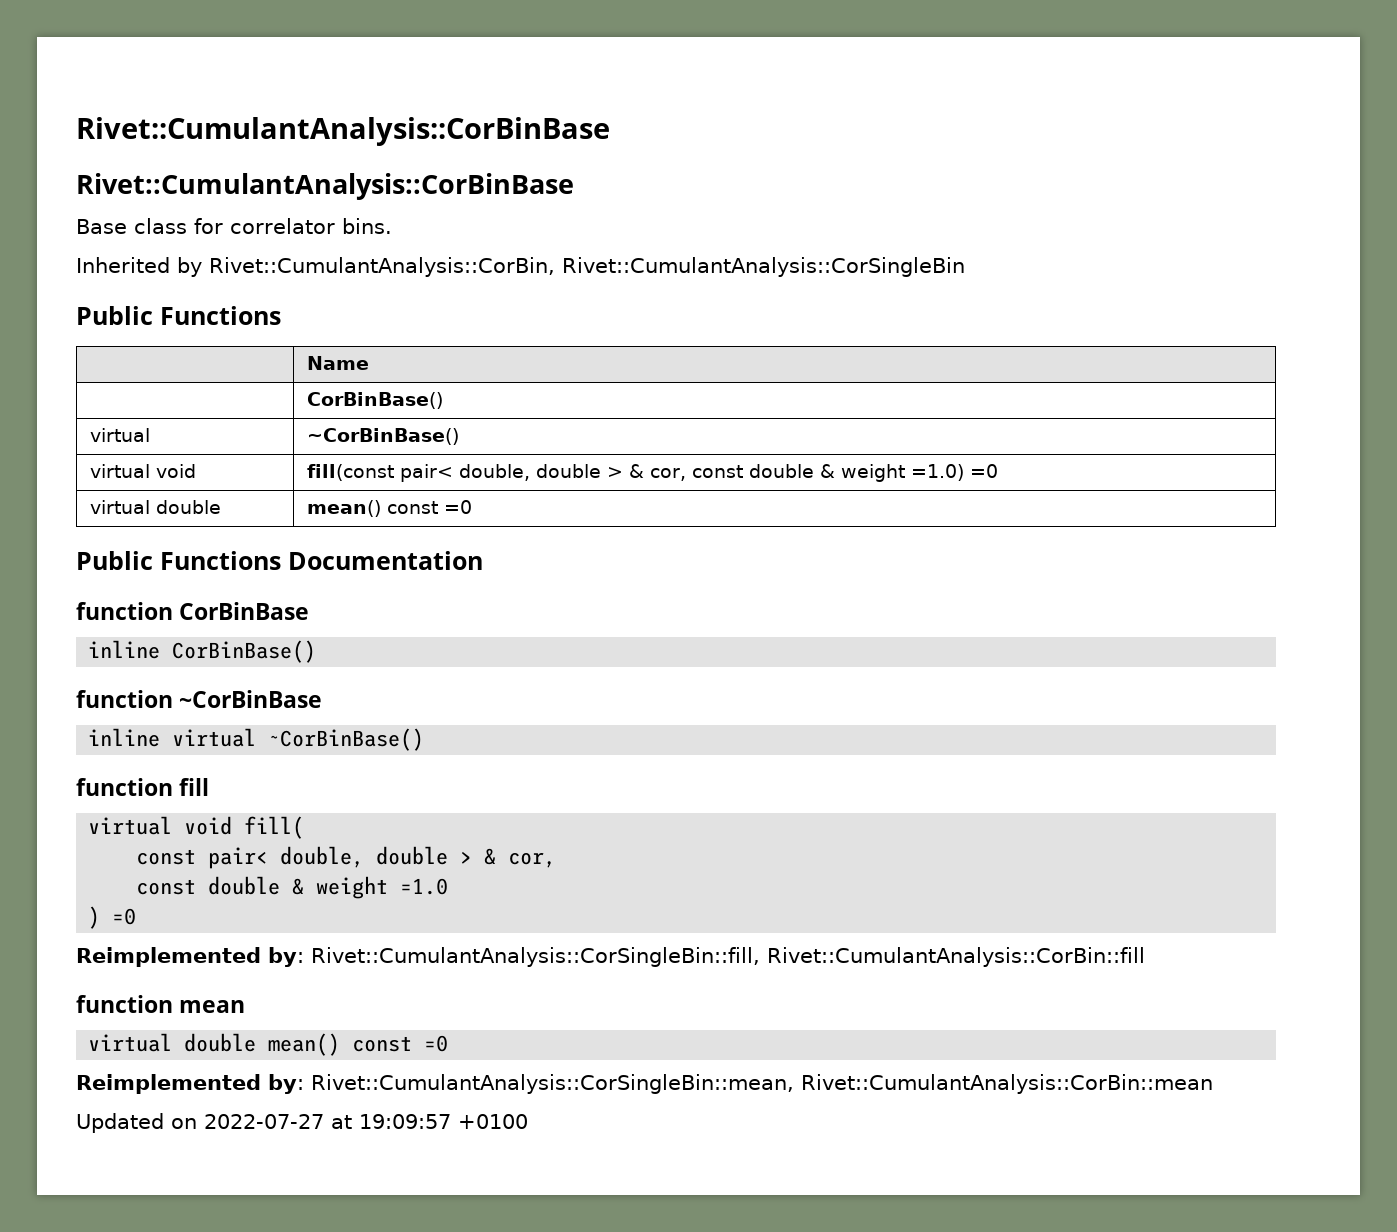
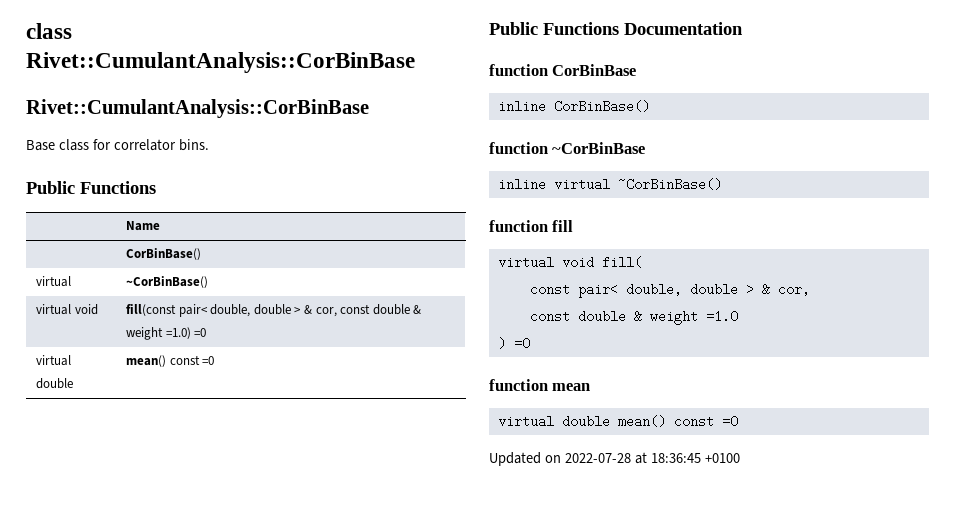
(76, 131) none -> [26,23,72,39] class
[76,257,965,277] // Inherited by Rivet::CumulantAnalysis::CorBin, Rivet::CumulantAnalysis::CorSingleBin -> (209, 145) none
[76,947,1145,967] // Reimplemented by: Rivet::CumulantAnalysis::CorSingleBin::fill, Rivet::CumulantAnalysis::CorBin::fill -> (530, 343) none
[76,1074,1213,1094] // Reimplemented by: Rivet::CumulantAnalysis::CorSingleBin::mean, Rivet::CumulantAnalysis::CorBin::mean -> (738, 421) none
[204,1114,451,1129] 2022-07-27 at 19:09:57 -> [564,452,701,464] 2022-07-28 at 18:36:45

